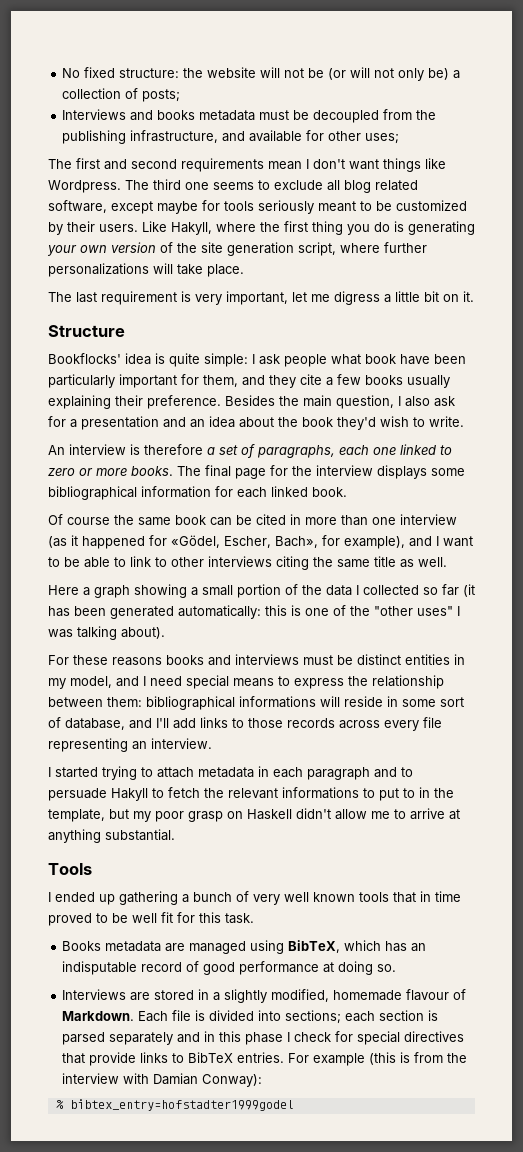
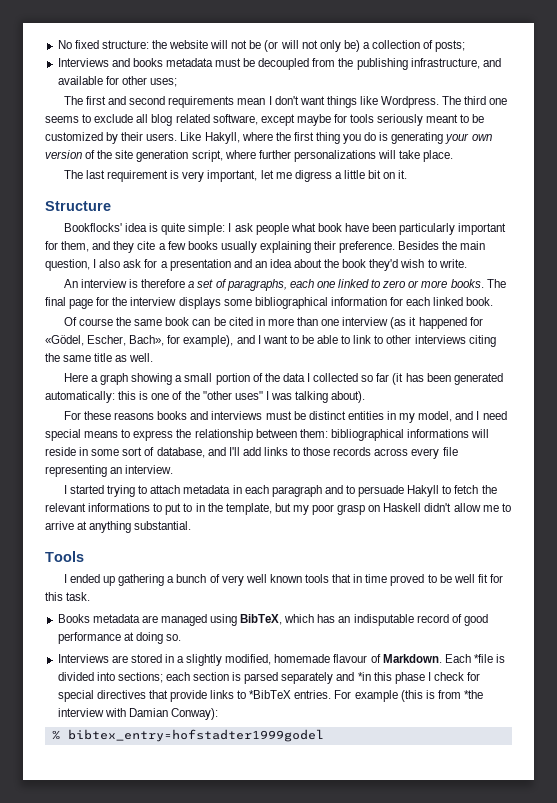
[172,1010,192,1021] file -> [473,654,493,663] *file
[204,1031,216,1042] in -> [357,672,371,681] *in
[188,1052,234,1063] BibTeX -> [249,690,292,699] *BibTeX
[447,1053,468,1063] the -> [464,690,484,699] *the

